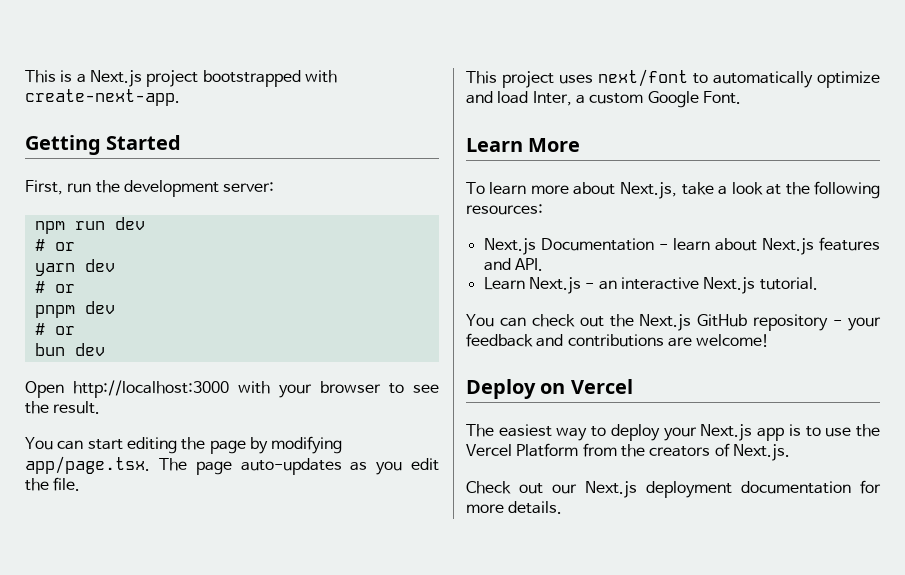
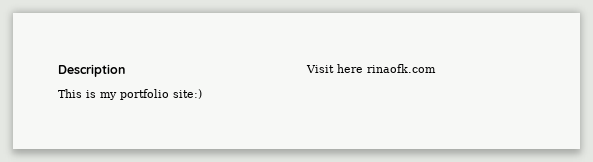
(25, 76) none -> [58,64,125,77] Description //
[76,70,337,87] [25,89,180,106] [25,135,182,155] [25,180,275,197] [34,217,145,234] [34,239,75,251] [34,259,115,276] [34,281,75,293] [34,301,115,318] [34,323,75,335] [34,343,105,356] [25,380,439,398] [25,401,101,414] [25,436,343,454] [25,456,439,475] [25,477,81,491] [466,69,880,88] [466,91,741,108] [466,138,581,152] [466,181,880,199] [466,204,543,215] [483,237,880,255] [483,258,543,271] [483,277,818,294] [466,314,881,331] [466,333,770,347] [466,379,633,399] [466,424,881,441] [466,443,790,461] [466,480,881,498] [466,501,563,514] a Next.js project bootstrapped with create-next-app. // Getting Started // First, run the development server: // npm run dev // # or // yarn dev // # or // pnpm dev // # or // bun dev // Open http://localhost:3000 with your browser to see the result. // You can start editing the page by modifying app/page.tsx. The page auto-updates as you edit the file. // This project uses next/font to automatically optimize and load Inter, a custom Google Font. // Learn More // To learn more about Next.js, take a look at the following resources: // Next.js Documentation - learn about Next.js features and API. // Learn Next.js - an interactive Next.js tutorial. // You can check out the Next.js GitHub repository - your feedback and contributions are welcome! // Deploy on Vercel // The easiest way to deploy your Next.js app is to use the Vercel Platform from the creators of Next.js. // Check out our Next.js deployment documentation for more details. -> [100,89,202,100] [306,64,436,73] my portfolio site:) // Visit here rinaofk.com

